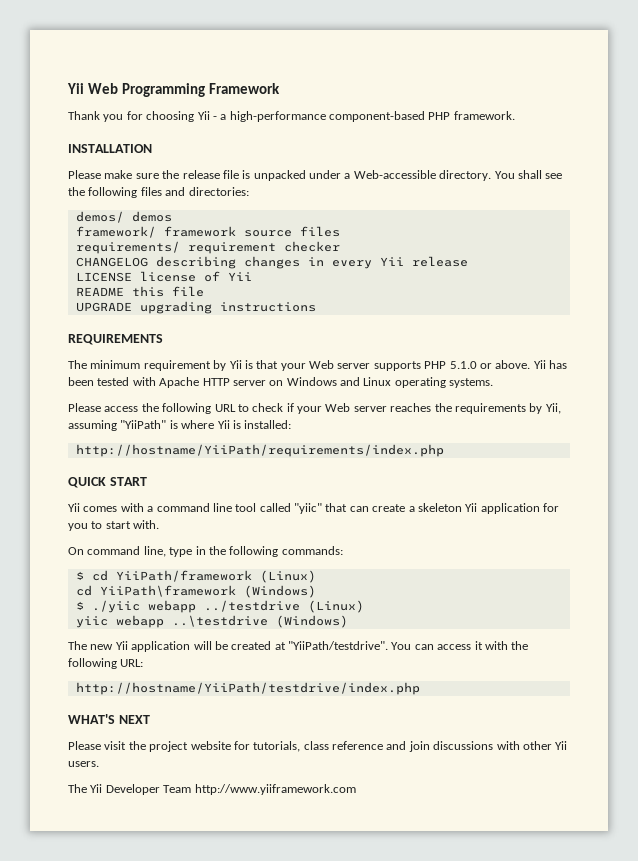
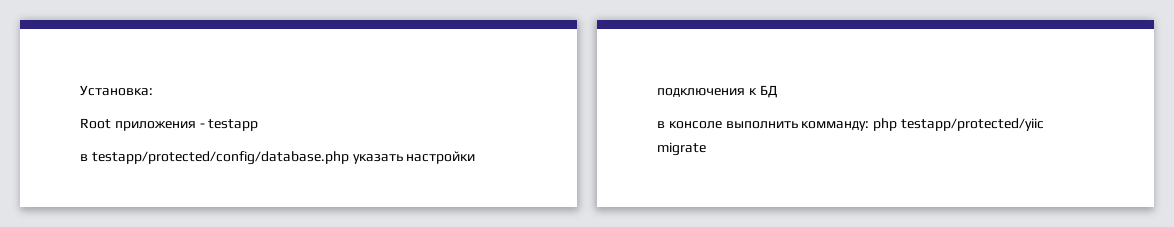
[67,83,280,97] [68,111,515,122] [68,144,152,153] [68,170,563,181] [68,187,249,198] [75,211,172,223] [75,226,340,238] [75,241,340,254] [75,256,468,269] [75,271,252,282] [75,286,204,297] [75,301,316,314] [68,334,163,345] [68,360,567,371] [68,377,494,388] [68,403,561,414] [68,420,292,431] [75,444,444,457] [68,477,147,488] [68,503,559,514] [68,520,160,531] [68,546,343,557] [75,570,316,583] [75,585,316,598] [75,600,364,613] [75,615,348,628] [68,641,529,652] [68,658,144,669] [75,682,420,695] [68,714,150,724] [68,741,568,752] [68,761,99,767] [68,784,356,795] Yii Web Programming Framework // Thank you for choosing Yii - a high-performance component-based PHP framework. // INSTALLATION // Please make sure the release file is unpacked under a Web-accessible directory. You shall see the following files and directories: // demos/ demos // framework/ framework source files // requirements/ requirement checker // CHANGELOG describing changes in every Yii release // LICENSE license of Yii // README this file // UPGRADE upgrading instructions // REQUIREMENTS // The minimum requirement by Yii is that your Web server supports PHP 5.1.0 or above. Yii has been tested with Apache HTTP server on Windows and Linux operating systems. // Please access the following URL to check if your Web server reaches the requirements by Yii, assuming "YiiPath" is where Yii is installed: // http://hostname/YiiPath/requirements/index.php // QUICK START // Yii comes with a command line tool called "yiic" that can create a skeleton Yii application for you to start with. // On command line, type in the following commands: // $ cd YiiPath/framework (Linux) // cd YiiPath\framework (Windows) // $ ./yiic webapp ../testdrive (Linux) // yiic webapp ..\testdrive (Windows) // The new Yii application will be created at "YiiPath/testdrive". You can access it with the following URL: // http://hostname/YiiPath/testdrive/index.php // WHAT'S NEXT // Please visit the project website for tutorials, class reference and join discussions with other Yii users. // The Yii Developer Team http://www.yiiframework.com -> [80,85,153,96] [80,118,259,131] [80,151,476,165] [657,85,777,98] [657,118,1044,131] [657,142,706,156] Установка: // Root приложения - testapp // в testapp/protected/config/database.php указать настройки подключения к БД // в консоле выполнить комманду: php testapp/protected/yiic migrate

